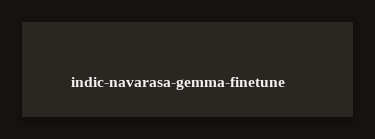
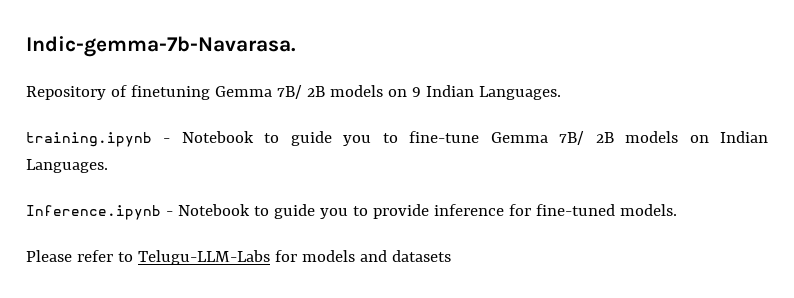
[71,77,285,90] indic-navarasa-gemma-finetune -> [26,36,296,57] [26,85,561,100] [26,131,768,147] [26,159,108,173] [26,204,677,220] [26,250,451,265] Indic-gemma-7b-Navarasa. // Repository of finetuning Gemma 7B/ 2B models on 9 Indian Languages. // training.ipynb - Notebook to guide you to fine-tune Gemma 7B/ 2B models on Indian Languages. // Inference.ipynb - Notebook to guide you to provide inference for fine-tuned models. // Please refer to Telugu-LLM-Labs for models and datasets

